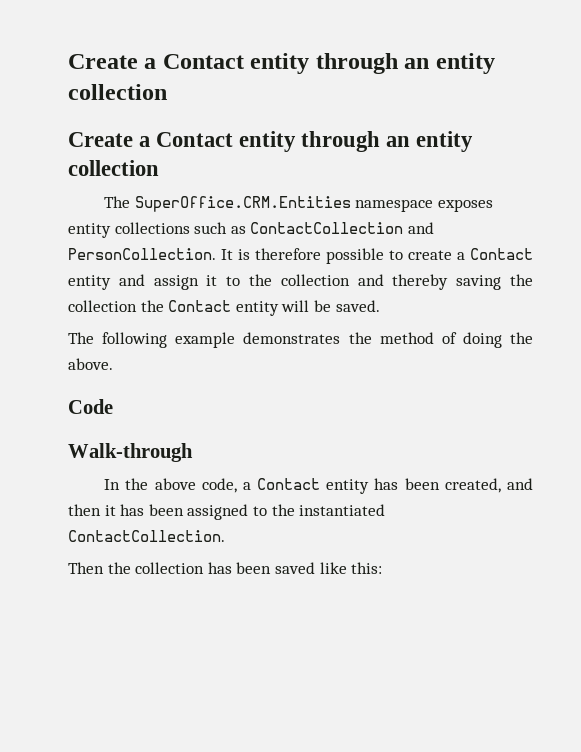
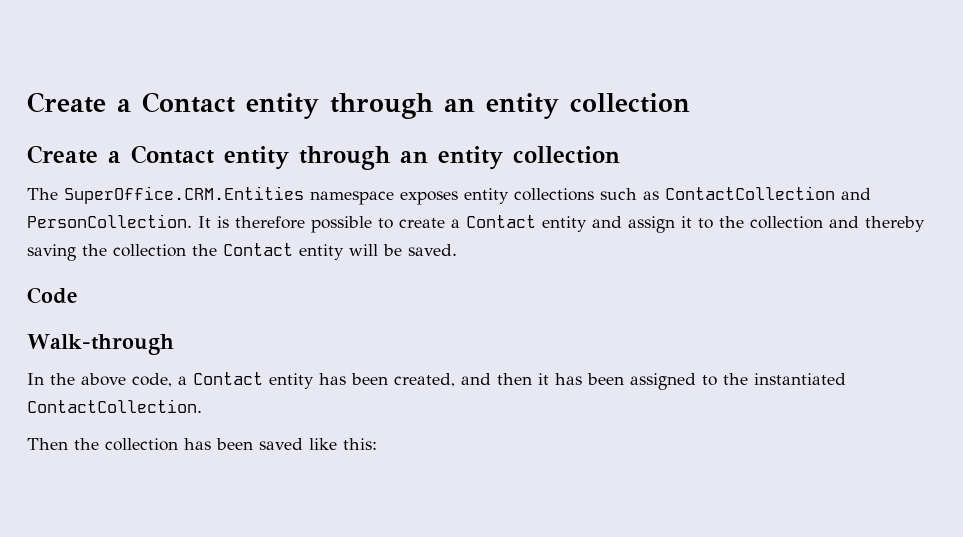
[68,332,533,348] [68,358,113,370] // The following example demonstrates the method of doing the above. -> (457, 250) none

